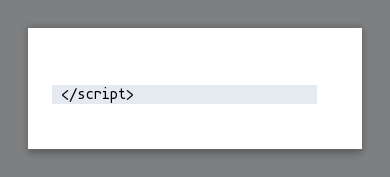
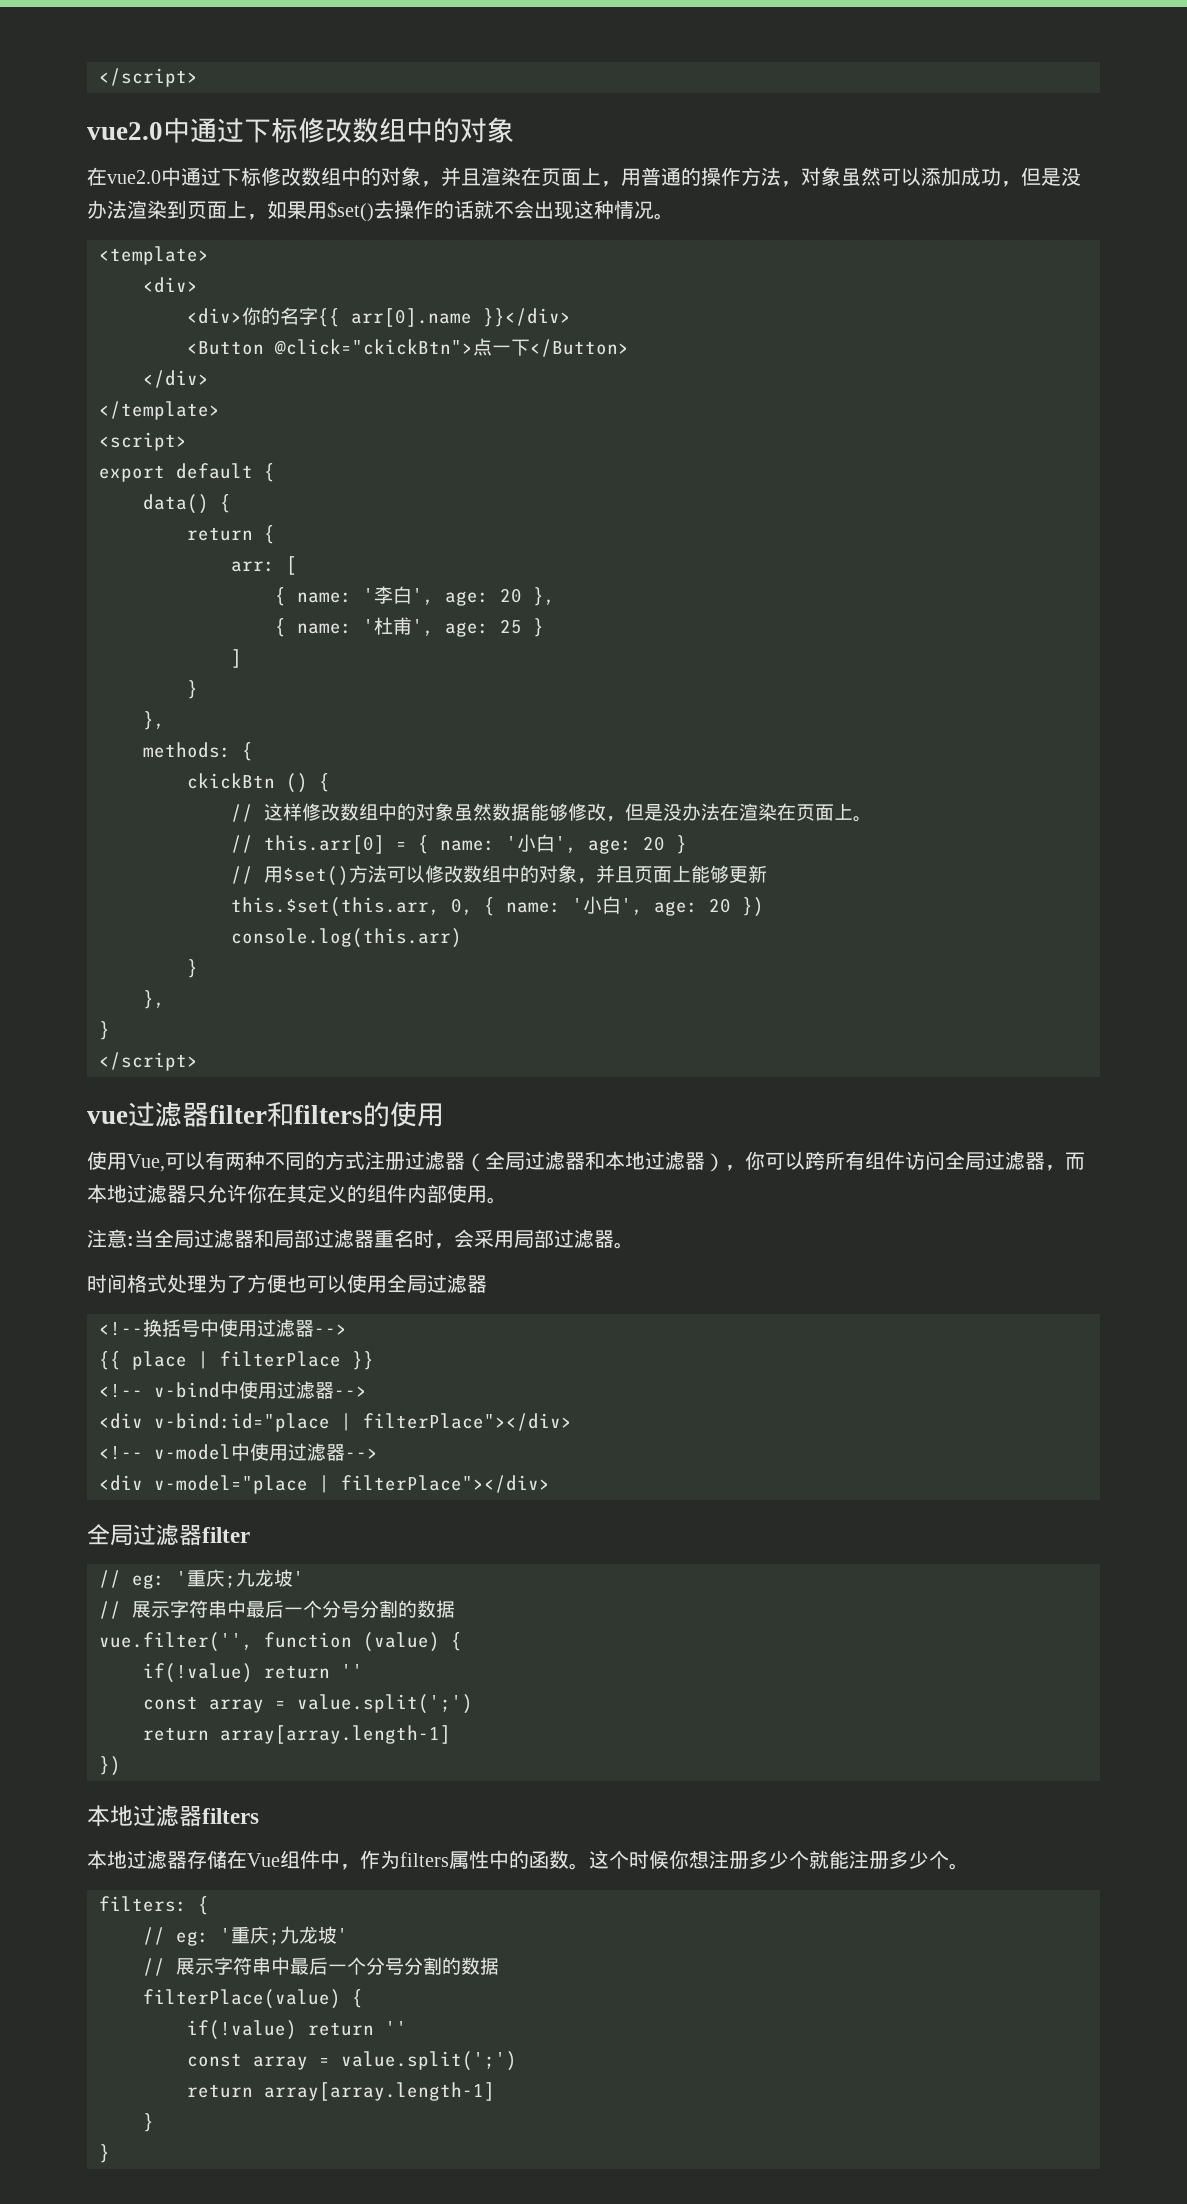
[60,87,134,103] </script> -> [99,68,198,87] [87,117,514,143] [87,167,1081,187] [87,200,674,222] [99,246,209,265] [143,277,198,293] [187,307,571,327] [187,338,629,357] [143,370,209,388] [99,401,220,420] [99,432,187,451] [99,463,275,482] [143,494,231,514] [187,525,275,544] [231,556,297,575] [275,586,555,606] [275,617,544,637] [231,649,242,668] [187,680,198,699] [143,711,165,730] [143,742,253,761] [187,773,330,793] [231,803,872,822] [231,834,687,854] [231,865,767,886] [231,896,764,917] [231,928,462,948] [187,959,198,978] [143,990,165,1009] [99,1021,110,1040] [99,1052,198,1071] [87,1101,444,1127] [87,1151,1085,1172] [87,1184,507,1204] [87,1229,634,1249] [87,1274,487,1293] [99,1319,347,1337] [99,1351,374,1370] [99,1381,367,1399] [99,1413,572,1432] [99,1443,378,1461] [99,1475,550,1494] [87,1524,250,1546] [99,1569,304,1589] [99,1600,455,1619] [99,1632,462,1652] [143,1663,363,1683] [143,1694,473,1714] [143,1725,451,1744] [99,1756,121,1776] [87,1805,259,1827] [87,1850,969,1870] [99,1896,209,1915] [143,1926,348,1946] [143,1957,499,1976] [143,1989,363,2009] [187,2020,407,2040] [187,2051,517,2071] [187,2082,495,2101] [143,2113,154,2132] [99,2144,110,2163] </script> // vue2.0中通过下标修改数组中的对象 // 在vue2.0中通过下标修改数组中的对象，并且渲染在页面上，用普通的操作方法，对象虽然可以添加成功，但是没办法渲染到页面上，如果用$set()去操作的话就不会出现这种情况。 // <template> // <div> // <div>你的名字{{ arr[0].name }}</div> // <Button @click="ckickBtn">点一下</Button> // </div> // </template> // <script> // export default { // data() { // return { // arr: [ // { name: '李白', age: 20 }, // { name: '杜甫', age: 25 } // ] // } // }, // methods: { // ckickBtn () { // // 这样修改数组中的对象虽然数据能够修改，但是没办法在渲染在页面上。 // // this.arr[0] = { name: '小白', age: 20 } // // 用$set()方法可以修改数组中的对象，并且页面上能够更新 // this.$set(this.arr, 0, { name: '小白', age: 20 }) // console.log(this.arr) // } // }, // } // </script> // vue过滤器filter和filters的使用 // 使用Vue,可以有两种不同的方式注册过滤器（全局过滤器和本地过滤器），你可以跨所有组件访问全局过滤器，而本地过滤器只允许你在其定义的组件内部使用。 // 注意:当全局过滤器和局部过滤器重名时，会采用局部过滤器。 // 时间格式处理为了方便也可以使用全局过滤器 // <!--换括号中使用过滤器--> // {{ place | filterPlace }} // <!-- v-bind中使用过滤器--> // <div v-bind:id="place | filterPlace"></div> // <!-- v-model中使用过滤器--> // <div v-model="place | filterPlace"></div> // 全局过滤器filter // // eg: '重庆;九龙坡' // // 展示字符串中最后一个分号分割的数据 // vue.filter('', function (value) { // if(!value) return '' // const array = value.split(';') // return array[array.length-1] // }) // 本地过滤器filters // 本地过滤器存储在Vue组件中，作为filters属性中的函数。这个时候你想注册多少个就能注册多少个。 // filters: { // // eg: '重庆;九龙坡' // // 展示字符串中最后一个分号分割的数据 // filterPlace(value) { // if(!value) return '' // const array = value.split(';') // return array[array.length-1] // } // }

